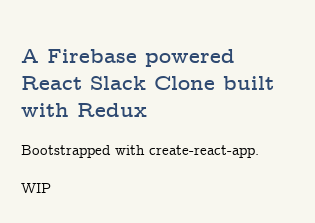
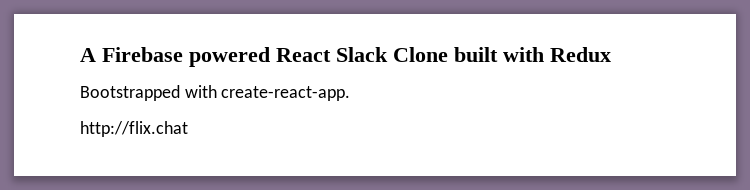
[21,183,51,193] WIP -> [80,121,188,137] http://flix.chat

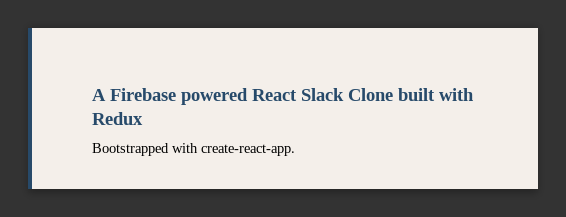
[80,121,188,137] // http://flix.chat -> (295, 150) none

